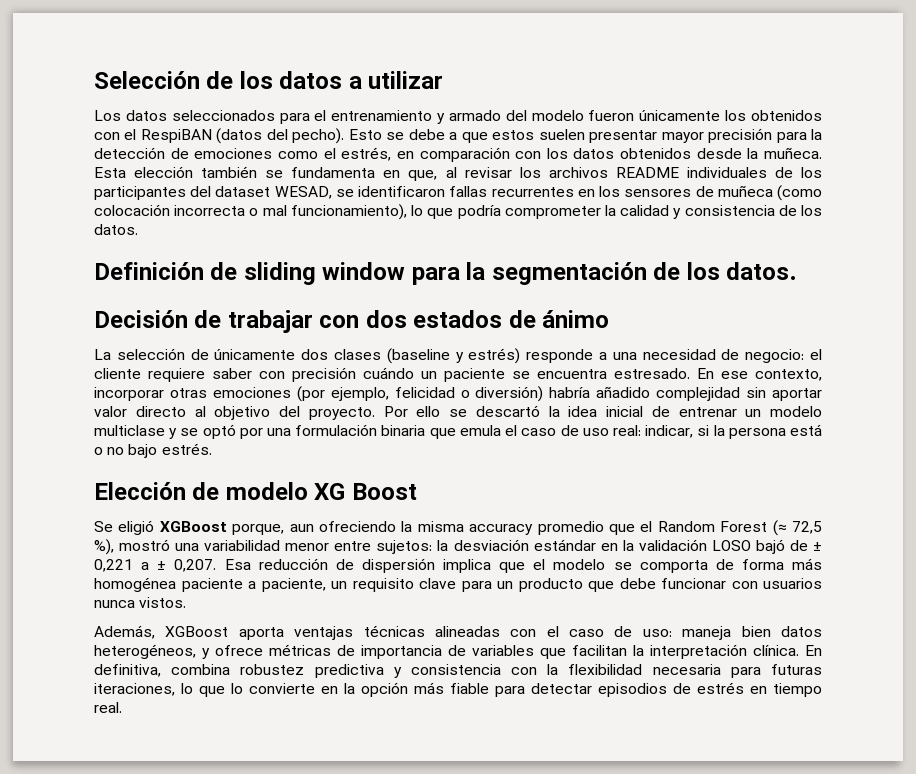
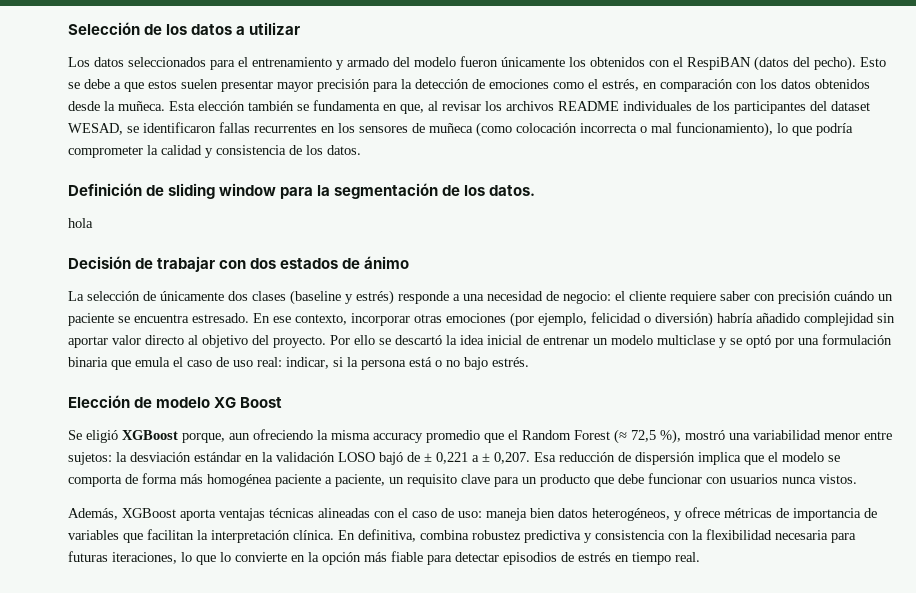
(798, 271) none -> [68,218,93,228] // hola

